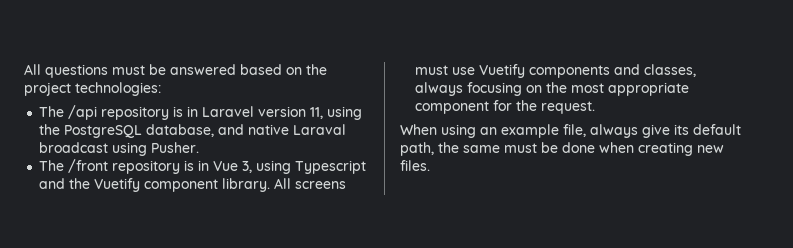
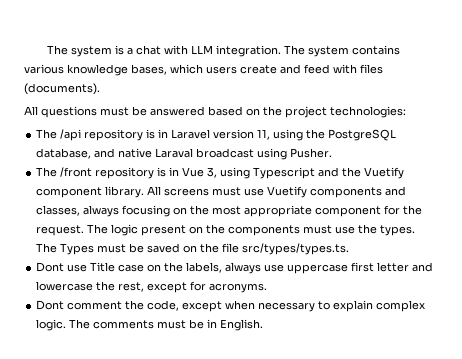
(24, 69) none -> [47,45,401,57] [24,64,383,76] [24,83,100,95] The system is a chat with LLM integration. The system contains various knowledge bases, which users create and feed with files (documents). //
[400,124,741,138] [400,142,724,156] [400,160,430,171] // When using an example file, always give its default path, the same must be done when creating new files. -> [87,224,416,236] [36,243,350,255] [36,262,434,274] [36,281,268,293] [36,300,426,312] [36,319,264,331] The logic present on the components must use the types. The Types must be saved on the file src/types/types.ts. // Dont use Title case on the labels, always use uppercase first letter and lowercase the rest, except for acronyms. // Dont comment the code, except when necessary to explain complex logic. The comments must be in English.

